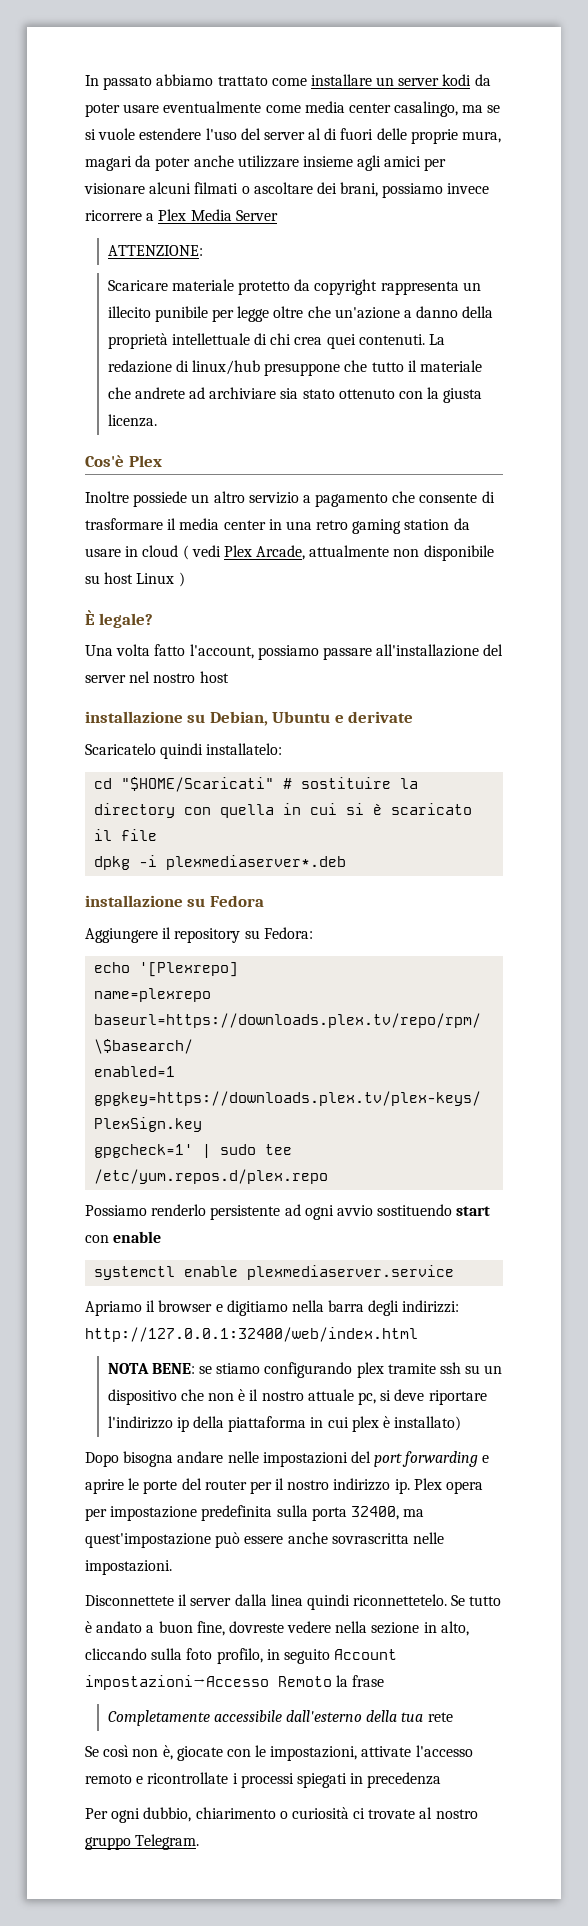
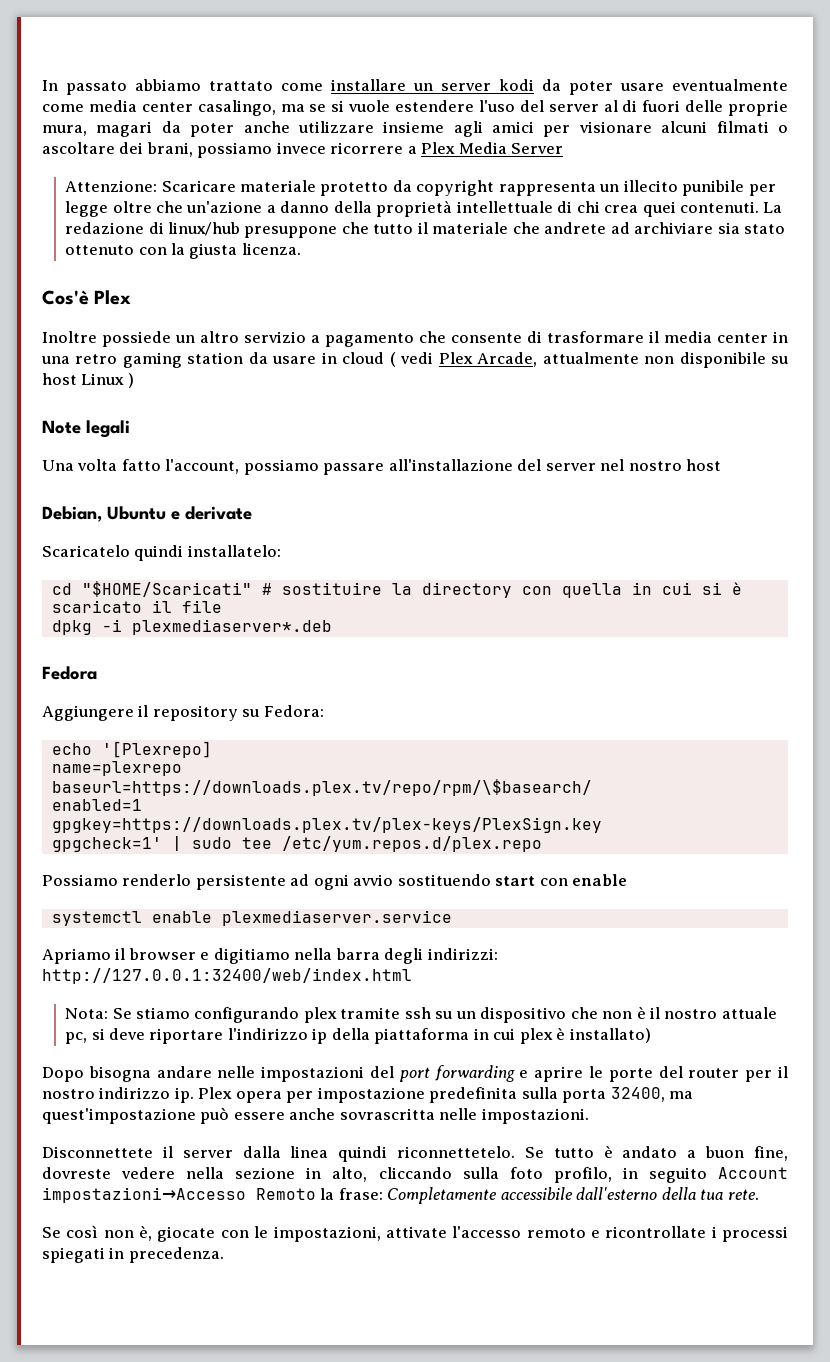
[107,245,203,256] ATTENZIONE: // -> [65,180,158,192] Attenzione:
[85,610,154,628] È legale? -> [42,420,130,438] Note legali
[85,711,206,723] installazione su -> (722, 465) none
[85,895,206,907] installazione su -> (332, 627) none
[107,1363,213,1374] NOTA BENE: se -> [65,1008,132,1019] Nota: Se
[352,1675,385,1687] frase // -> [338,1188,383,1200] frase:
[427,1712,453,1722] rete -> [727,1189,759,1200] rete.
[367,1772,442,1788] [85,1807,478,1823] [85,1834,200,1850] precedenza // Per ogni dubbio, chiarimento o curiosità ci trovate al nostro gruppo Telegram. -> [128,1247,224,1263] precedenza.

